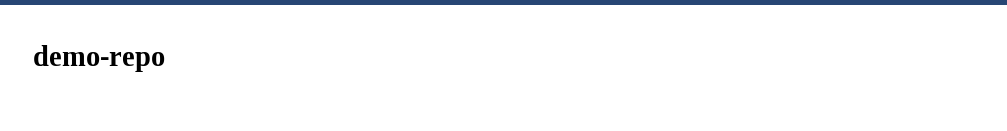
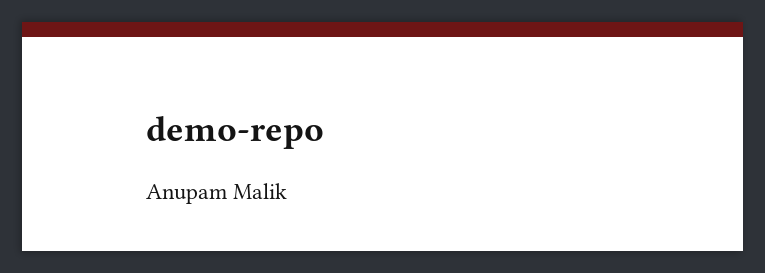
(165, 58) none -> [146,183,288,204] // Anupam Malik

